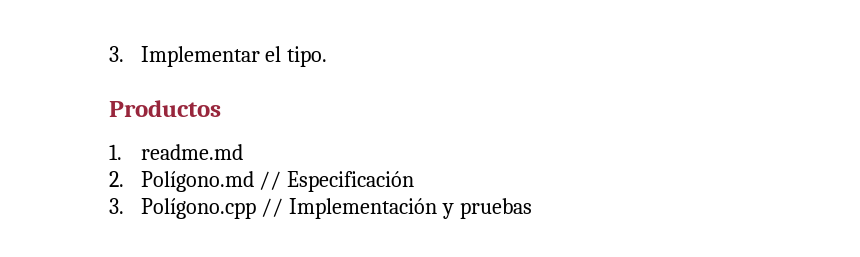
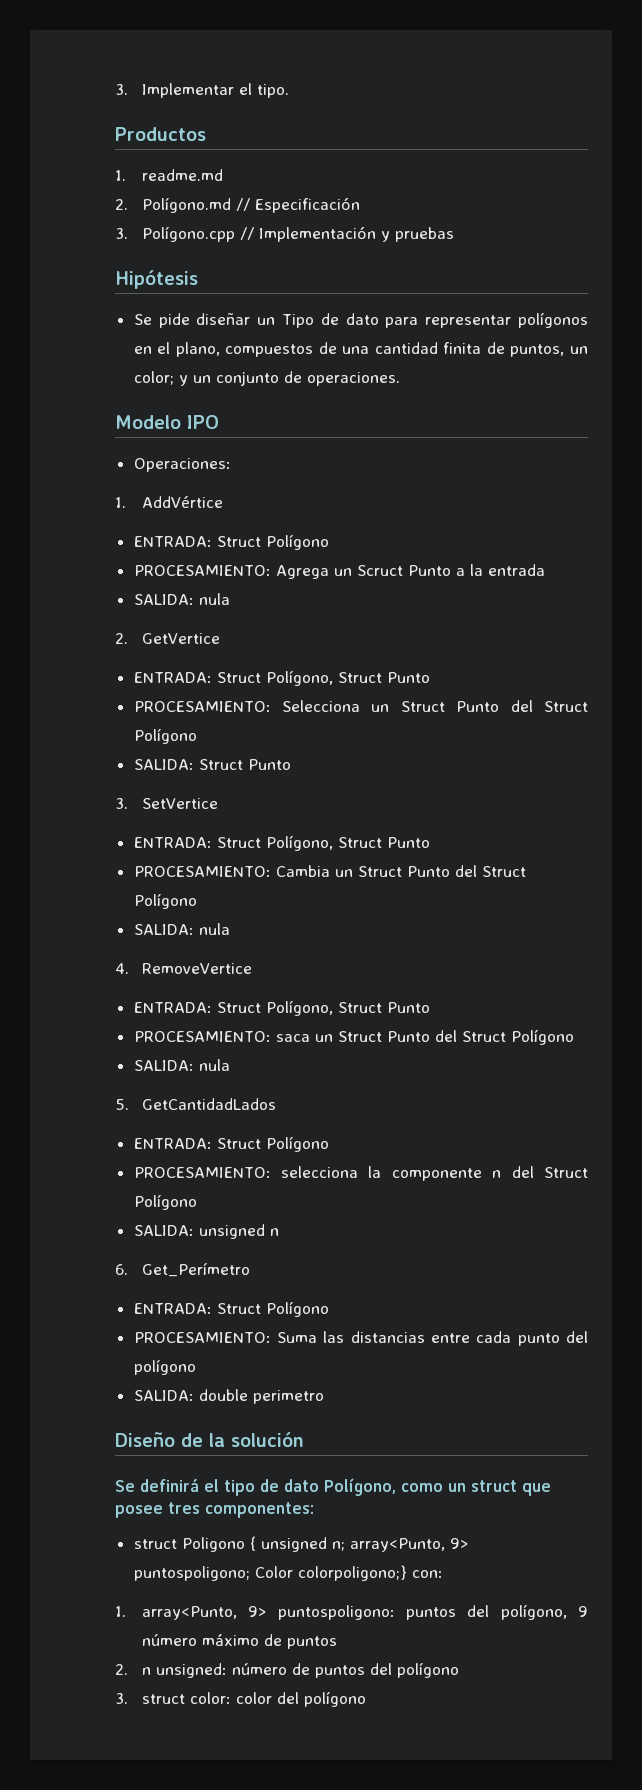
(533, 208) none -> [115,270,198,289] [133,312,588,328] [133,342,588,357] [133,371,400,386] [115,415,219,429] [133,458,231,472] [115,496,223,508] [133,534,329,550] [133,564,545,579] [133,593,230,605] [115,633,220,644] [133,670,430,686] [133,700,588,712] [133,728,197,744] [133,759,291,770] [115,798,218,809] [133,835,430,851] [133,865,526,877] [133,893,197,909] [133,923,230,935] [115,963,252,974] [133,1000,430,1016] [133,1029,574,1045] [133,1059,230,1071] [115,1098,276,1110] [133,1136,329,1152] [133,1166,588,1181] [133,1194,197,1210] [133,1224,279,1239] [115,1262,250,1277] [133,1301,329,1317] [133,1331,588,1346] [133,1359,196,1375] [133,1389,324,1404] [115,1432,304,1447] [115,1478,551,1496] [115,1502,314,1518] [133,1536,468,1552] [133,1565,443,1581] [115,1604,588,1620] [141,1634,337,1649] [115,1662,459,1678] [115,1691,366,1707] // Hipótesis // Se pide diseñar un Tipo de dato para representar polígonos en el plano, compuestos de una cantidad finita de puntos, un color; y un conjunto de operaciones. // Modelo IPO // Operaciones: // 1. AddVértice // ENTRADA: Struct Polígono // PROCESAMIENTO: Agrega un Scruct Punto a la entrada // SALIDA: nula // 2. GetVertice // ENTRADA: Struct Polígono, Struct Punto // PROCESAMIENTO: Selecciona un Struct Punto del Struct Polígono // SALIDA: Struct Punto // 3. SetVertice // ENTRADA: Struct Polígono, Struct Punto // PROCESAMIENTO: Cambia un Struct Punto del Struct Polígono // SALIDA: nula // 4. RemoveVertice // ENTRADA: Struct Polígono, Struct Punto // PROCESAMIENTO: saca un Struct Punto del Struct Polígono // SALIDA: nula // 5. GetCantidadLados // ENTRADA: Struct Polígono // PROCESAMIENTO: selecciona la componente n del Struct Polígono // SALIDA: unsigned n // 6. Get_Perímetro // ENTRADA: Struct Polígono // PROCESAMIENTO: Suma las distancias entre cada punto del polígono // SALIDA: double perimetro // Diseño de la solución // Se definirá el tipo de dato Polígono, como un struct que posee tres componentes: // struct Poligono { unsigned n; array<Punto, 9> puntospoligono; Color colorpoligono;} con: // 1. array<Punto, 9> puntospoligono: puntos del polígono, 9 número máximo de puntos // 2. n unsigned: número de puntos del polígono // 3. struct color: color del polígono

